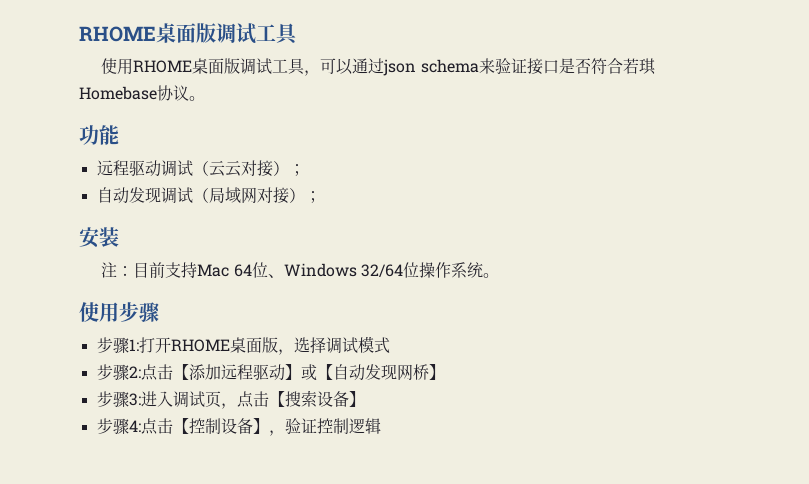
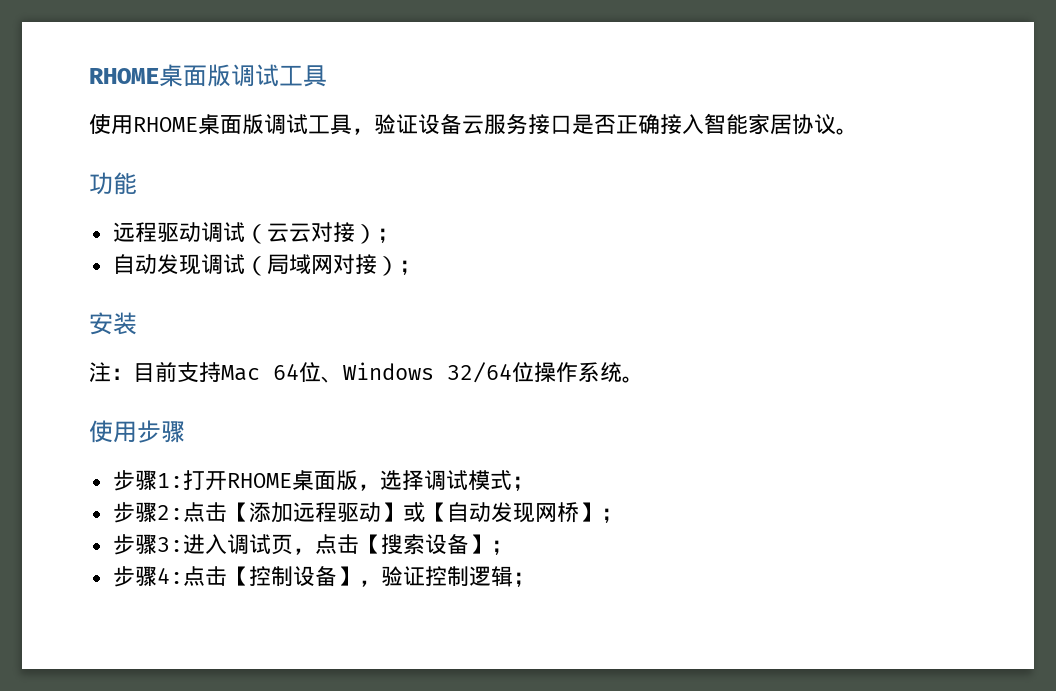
[320,58,656,76] [79,86,157,100] 可以通过json schema来验证接口是否符合若琪Homebase -> [374,113,792,135] 验证设备云服务接口是否正确接入智能家居
(390, 345) none -> [511,476,534,491] ；
(445, 372) none -> [600,508,623,523] ；
(365, 399) none -> [490,540,513,555] ；
(381, 426) none -> [512,572,535,587] ；

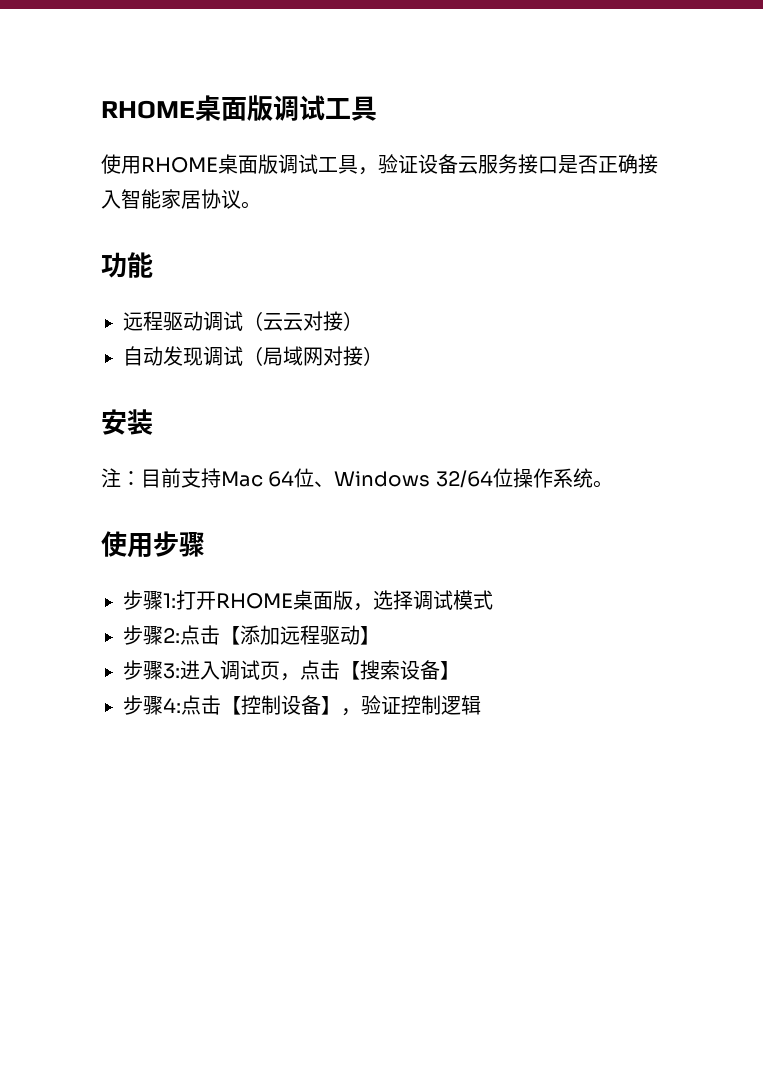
[376,228,399,243] ； -> (363, 321) none
[398,260,421,275] ； -> (383, 356) none
[511,476,534,491] ； -> (493, 600) none
[402,502,623,523] 或【自动发现网桥】； -> (380, 635) none
[490,540,513,555] ； -> (460, 670) none
[512,572,535,587] ； -> (481, 705) none

